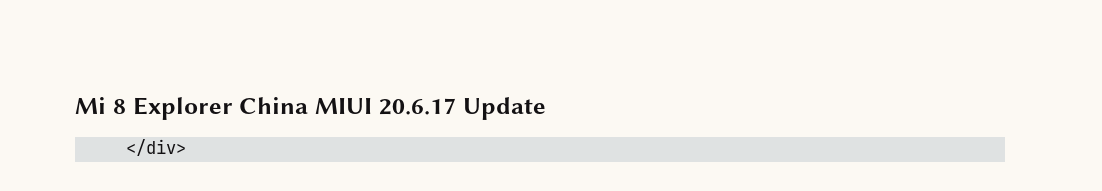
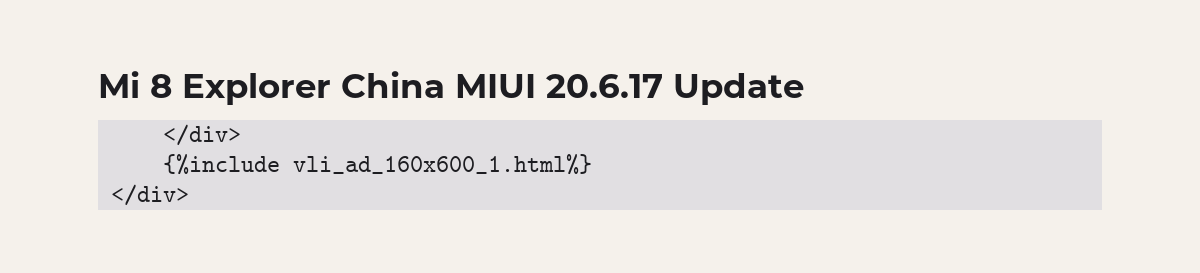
(187, 147) none -> [162,154,592,175] [110,184,189,206] // {%include vli_ad_160x600_1.html%} // </div>

